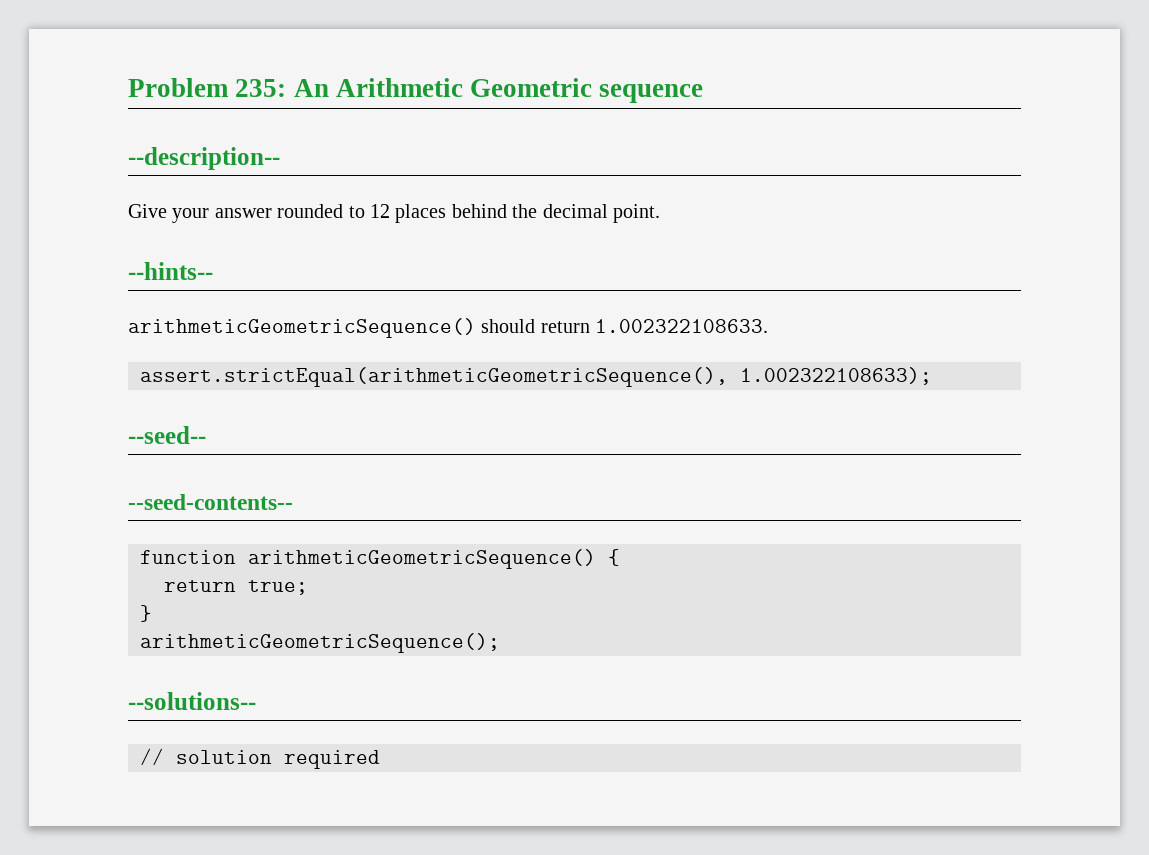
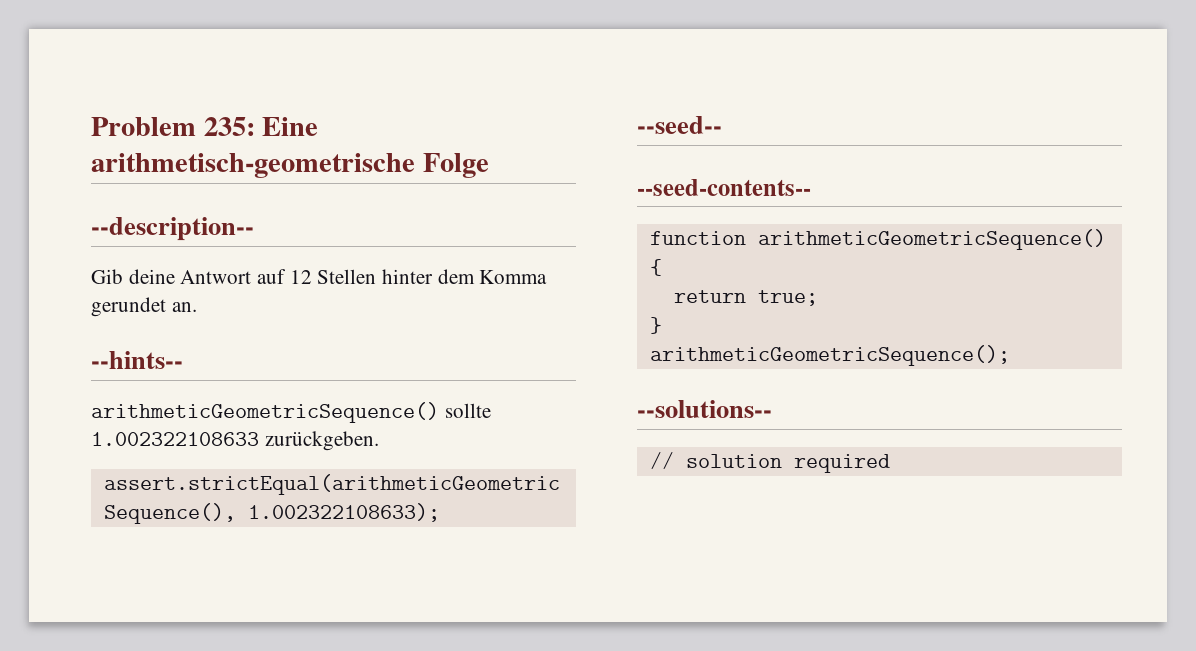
[293,78,704,103] [128,147,280,170] [128,204,660,223] An Arithmetic Geometric sequence // --description-- // Give your answer rounded to 12 places behind the decimal point. -> [262,117,319,136] [91,153,489,178] [91,217,254,241] [91,269,548,284] [91,297,197,317] Eine arithmetisch-geometrische Folge // --description-- // Gib deine Antwort auf 12 Stellen hinter dem Komma gerundet an.
[481,319,769,333] should return 1.002322108633. -> [444,403,491,418] [91,431,379,451] sollte 1.002322108633 zurückgeben.

